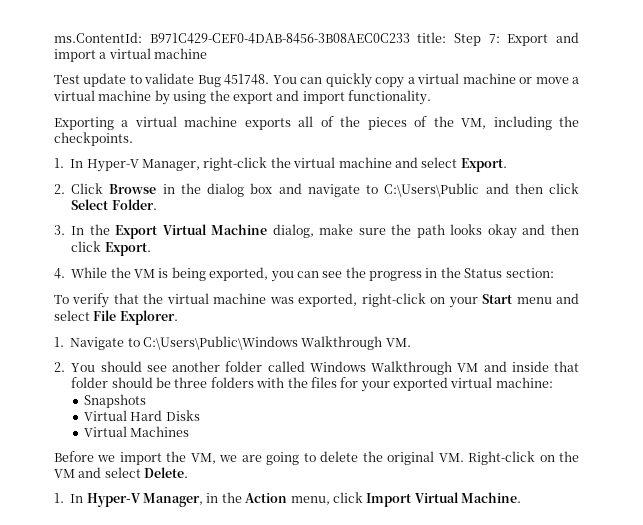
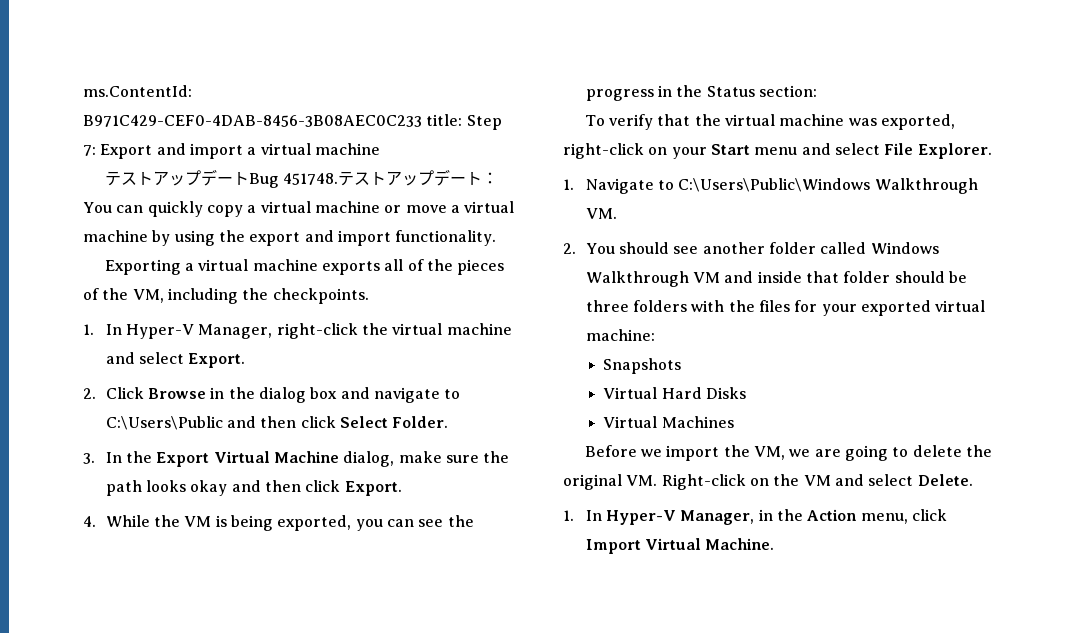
[54,73,270,87] Test update to validate Bug 451748. -> [104,169,499,188] テストアップデートBug 451748.テストアップデート：

